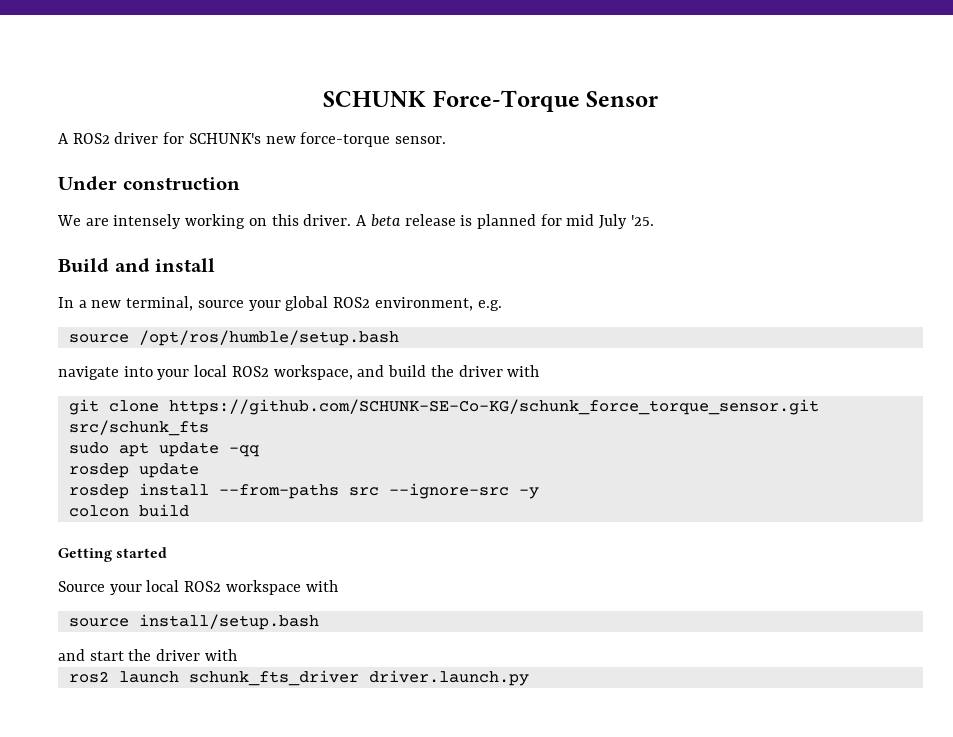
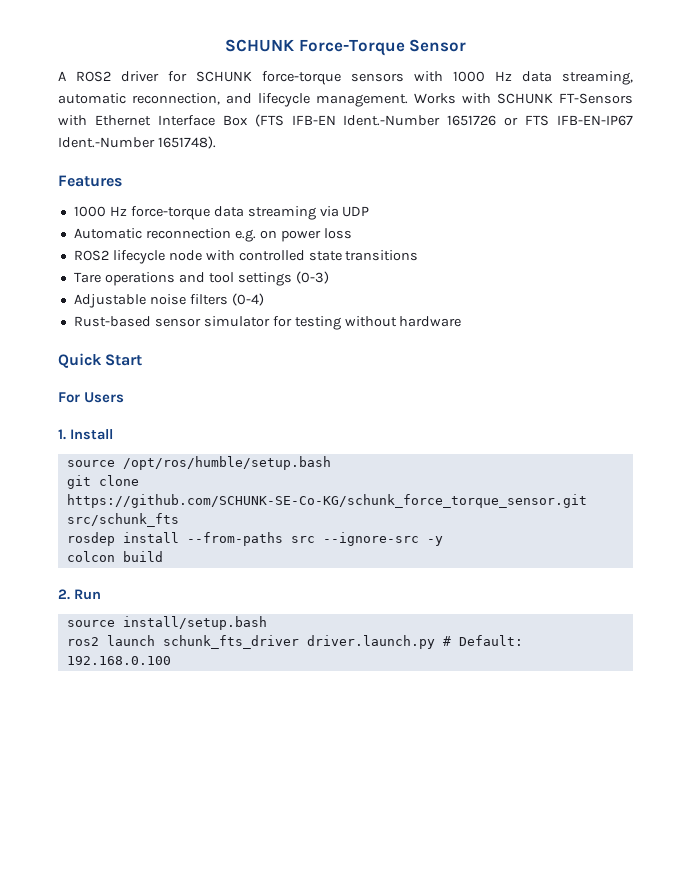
[188,132,447,147] [58,176,240,190] [57,214,654,229] [58,258,216,272] [58,296,502,311] [68,330,399,346] [58,365,540,380] [68,399,819,415] [68,420,209,436] [68,442,259,457] [68,463,199,478] SCHUNK's new force-torque sensor. // Under construction // We are intensely working on this driver. A beta release is planned for mid July '25. // Build and install // In a new terminal, source your global ROS2 environment, e.g. // source /opt/ros/humble/setup.bash // navigate into your local ROS2 workspace, and build the driver with // git clone https://github.com/SCHUNK-SE-Co-KG/schunk_force_torque_sensor.git src/schunk_fts // sudo apt update -qq // rosdep update -> [196,71,633,85] [58,93,633,107] [58,114,633,127] [58,136,216,149] [58,175,122,187] [73,206,370,220] [73,228,352,242] [73,250,419,264] [73,271,329,286] [73,293,264,308] [73,316,462,330] [58,353,143,368] [58,392,125,403] [58,429,113,440] [66,456,331,470] [66,475,139,489] [66,494,587,508] [66,513,179,527] SCHUNK force-torque sensors with 1000 Hz data streaming, automatic reconnection, and lifecycle management. Works with SCHUNK FT-Sensors with Ethernet Interface Box (FTS IFB-EN Ident.-Number 1651726 or FTS IFB-EN-IP67 Ident.-Number 1651748). // Features // 1000 Hz force-torque data streaming via UDP // Automatic reconnection e.g. on power loss // ROS2 lifecycle node with controlled state transitions // Tare operations and tool settings (0-3) // Adjustable noise filters (0-4) // Rust-based sensor simulator for testing without hardware // Quick Start // For Users // 1. Install // source /opt/ros/humble/setup.bash // git clone https://github.com/SCHUNK-SE-Co-KG/schunk_force_torque_sensor.git src/schunk_fts
[58,547,168,562] [58,580,338,595] [68,614,319,630] [58,649,237,661] Getting started // Source your local ROS2 workspace with // source install/setup.bash // and start the driver with -> [58,589,101,600] [66,616,267,630] 2. Run // source install/setup.bash
(529, 678) none -> [442,635,523,646] [66,656,171,665] # Default: 192.168.0.100

